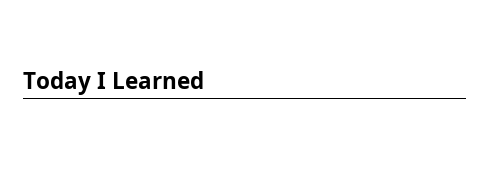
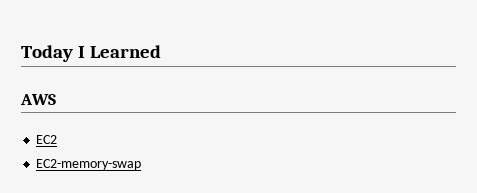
(205, 80) none -> [20,94,56,105] [36,135,58,144] [36,159,142,170] // AWS // EC2 // EC2-memory-swap

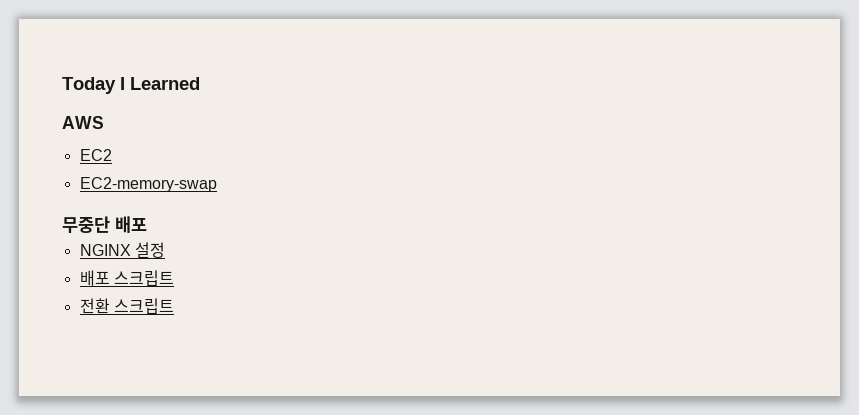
(142, 164) none -> [62,216,147,233] [79,242,165,258] [79,270,174,286] [79,298,174,314] // 무중단 배포 // NGINX 설정 // 배포 스크립트 // 전환 스크립트

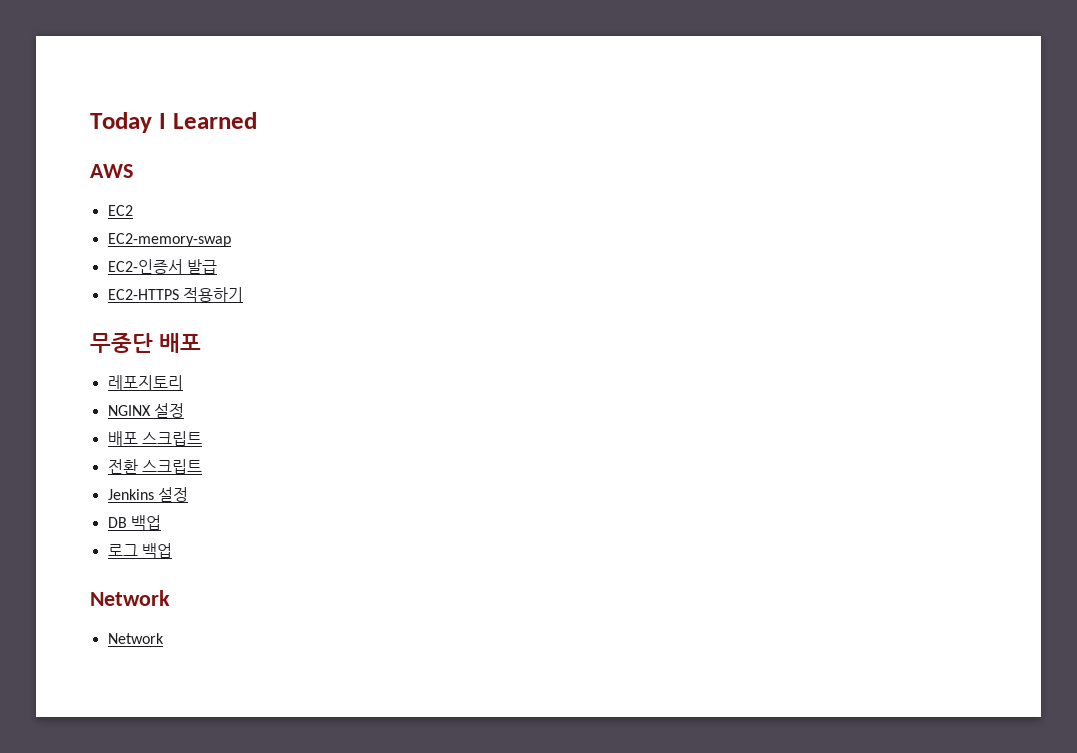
(217, 184) none -> [107,259,217,274] [107,287,243,302] // EC2-인증서 발급 // EC2-HTTPS 적용하기
(147, 224) none -> [107,375,183,390] // 레포지토리
(174, 306) none -> [107,487,188,502] [107,515,161,530] [107,543,172,558] [90,590,170,606] [107,633,164,644] // Jenkins 설정 // DB 백업 // 로그 백업 // Network // Network

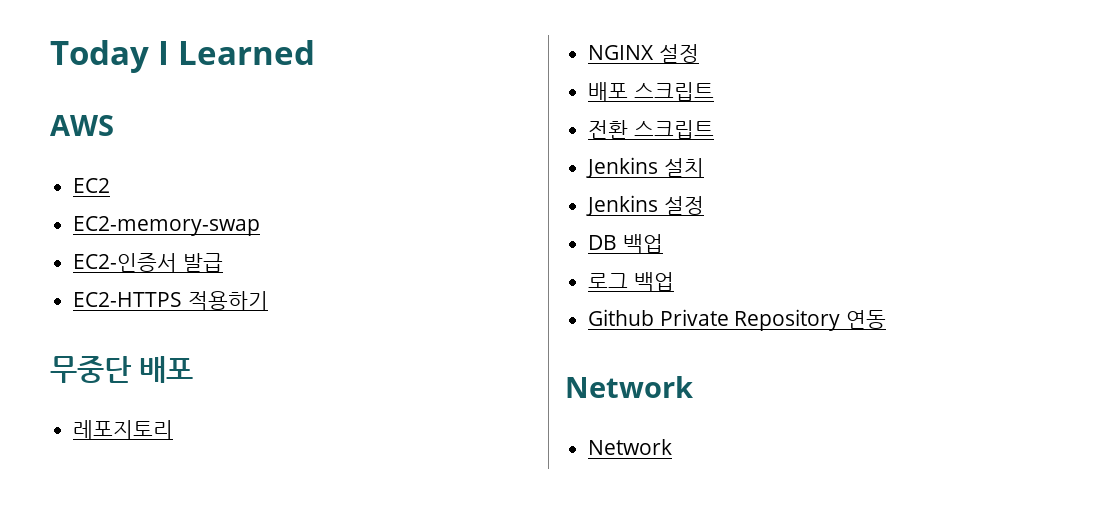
(202, 466) none -> [586,157,704,178] // Jenkins 설치
(172, 550) none -> [588,309,887,331] // Github Private Repository 연동

